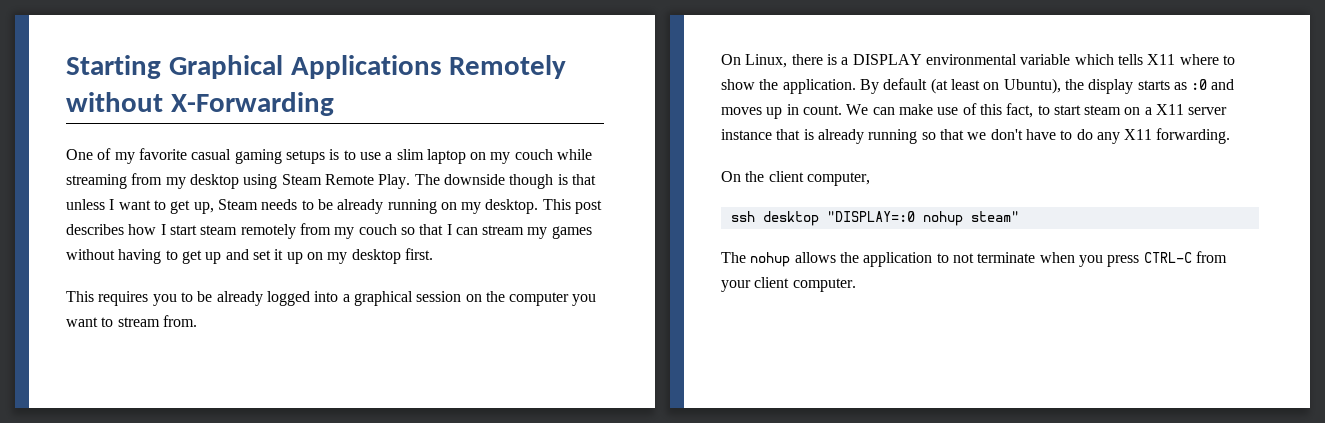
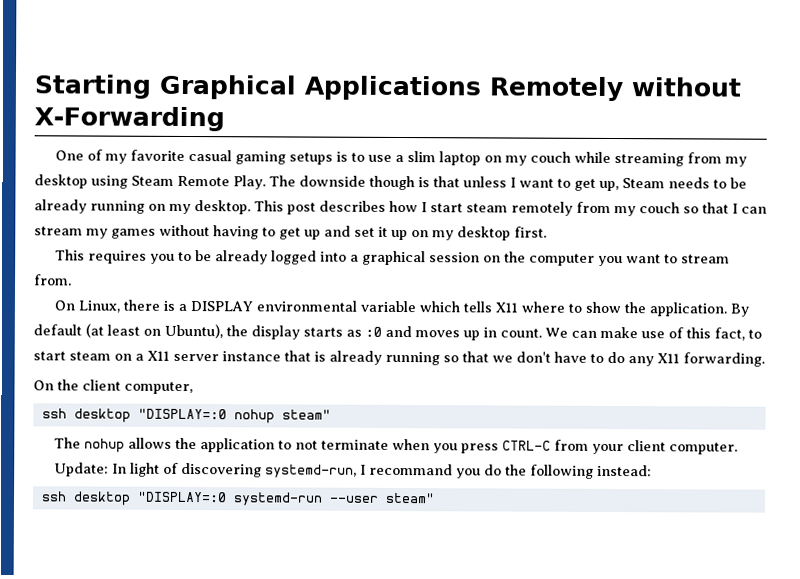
(856, 285) none -> [54,462,653,479] [40,491,435,506] // Update: In light of discovering systemd-run, I recommand you do the following instead: // ssh desktop "DISPLAY=:0 systemd-run --user steam"

